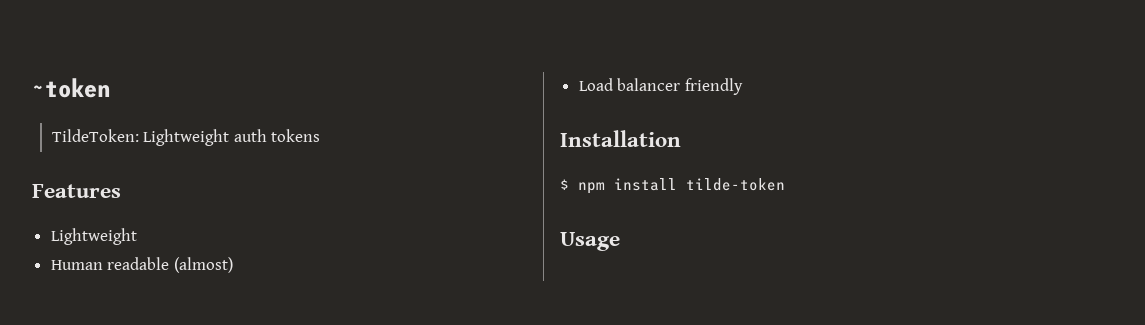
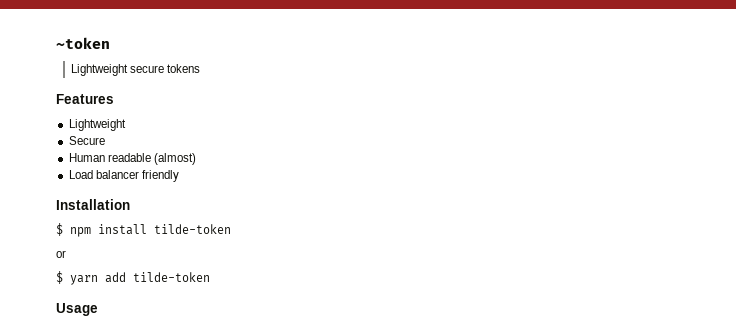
[51,129,267,146] TildeToken: Lightweight auth -> [71,64,165,76] Lightweight secure
(137, 236) none -> [68,136,105,145] // Secure
(785, 184) none -> [56,250,66,258] [56,271,210,285] // or // $ yarn add tilde-token

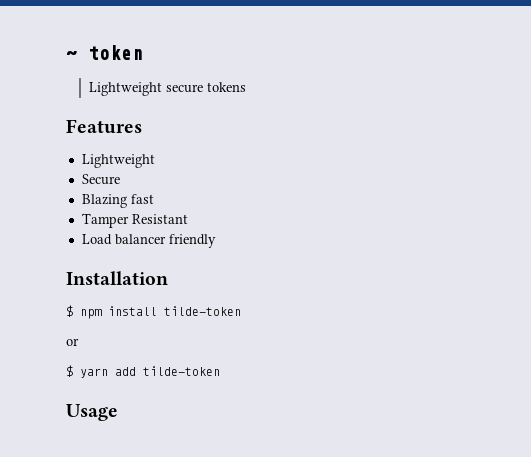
[56,37,110,49] ~token -> [66,45,143,60] ~ token
[68,153,196,165] Human readable (almost) -> [81,194,154,208] [81,213,188,228] Blazing fast // Tamper Resistant

